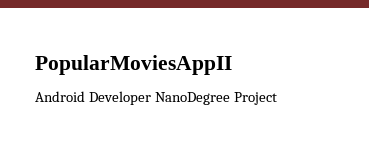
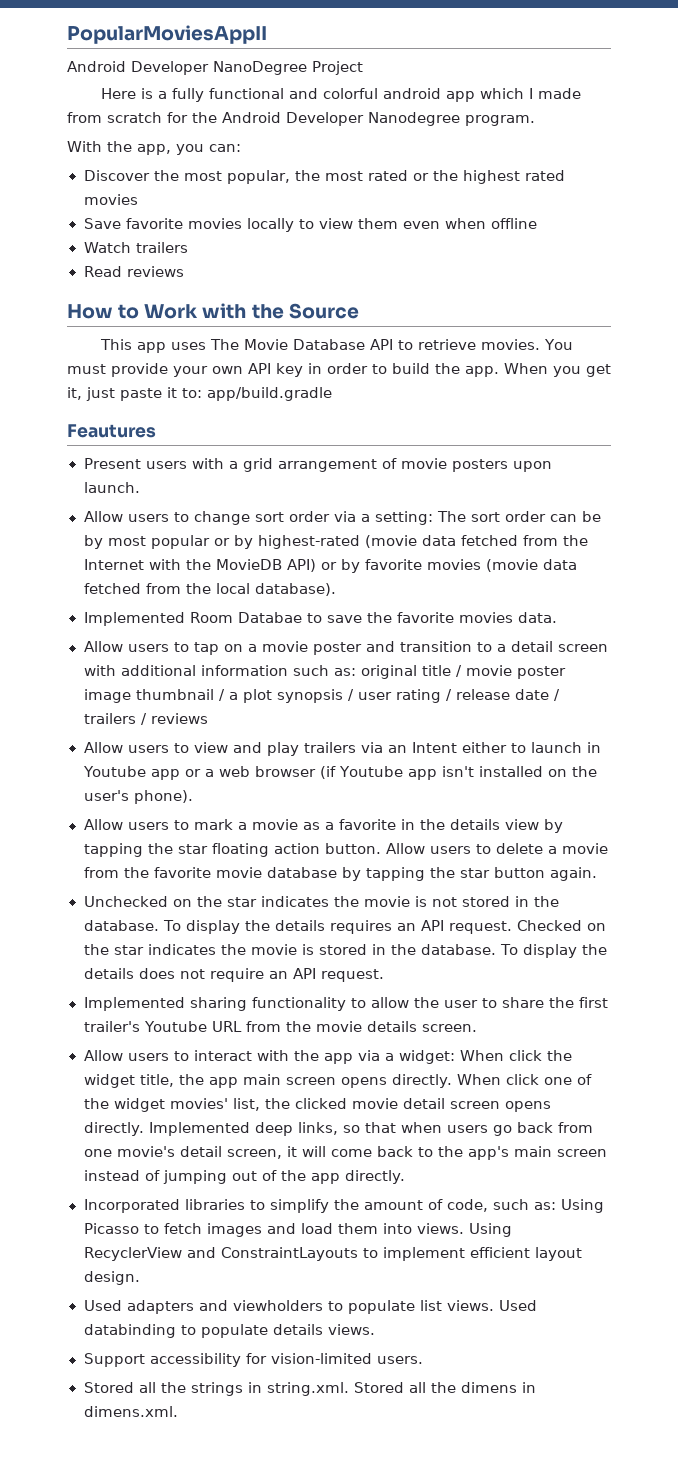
(277, 98) none -> [100,88,581,102] [67,112,535,126] [67,141,241,155] [83,170,565,184] [83,194,138,205] [83,218,537,232] [83,242,189,253] [83,266,184,277] [67,303,359,319] [99,339,573,353] [67,363,611,377] [67,387,332,401] [67,424,156,438] [83,458,552,472] [83,482,140,493] [83,511,601,525] [83,535,588,549] [83,559,577,573] [83,583,336,596] [83,612,557,626] [83,641,608,655] [83,665,566,679] [83,689,560,703] [83,713,208,725] [83,742,601,756] [82,766,598,780] [83,790,193,804] [83,819,563,833] [83,843,608,857] [83,867,597,881] [83,896,559,907] [83,920,607,934] [83,944,608,958] [83,968,384,982] [83,997,608,1011] [83,1021,478,1032] [83,1050,572,1064] [83,1074,593,1088] [83,1098,551,1112] [83,1122,594,1136] [83,1146,607,1160] [83,1170,406,1184] [83,1199,604,1213] [83,1223,512,1237] [83,1247,582,1261] [83,1271,140,1285] [83,1300,537,1314] [83,1324,375,1338] [83,1353,423,1367] [83,1382,536,1396] [83,1406,178,1417] // Here is a fully functional and colorful android app which I made from scratch for the Android Developer Nanodegree program. // With the app, you can: // Discover the most popular, the most rated or the highest rated movies // Save favorite movies locally to view them even when offline // Watch trailers // Read reviews // How to Work with the Source // This app uses The Movie Database API to retrieve movies. You must provide your own API key in order to build the app. When you get it, just paste it to: app/build.gradle // Feautures // Present users with a grid arrangement of movie posters upon launch. // Allow users to change sort order via a setting: The sort order can be by most popular or by highest-rated (movie data fetched from the Internet with the MovieDB API) or by favorite movies (movie data fetched from the local database). // Implemented Room Databae to save the favorite movies data. // Allow users to tap on a movie poster and transition to a detail screen with additional information such as: original title / movie poster image thumbnail / a plot synopsis / user rating / release date / trailers / reviews // Allow users to view and play trailers via an Intent either to launch in Youtube app or a web browser (if Youtube app isn't installed on the user's phone). // Allow users to mark a movie as a favorite in the details view by tapping the star floating action button. Allow users to delete a movie from the favorite movie database by tapping the star button again. // Unchecked on the star indicates the movie is not stored in the database. To display the details requires an API request. Checked on the star indicates the movie is stored in the database. To display the details does not require an API request. // Implemented sharing functionality to allow the user to share the first trailer's Youtube URL from the movie details screen. // Allow users to interact with the app via a widget: When click the widget title, the app main screen opens directly. When click one of the widget movies' list, the clicked movie detail screen opens directly. Implemented deep links, so that when users go back from one movie's detail screen, it will come back to the app's main screen instead of jumping out of the app directly. // Incorporated libraries to simplify the amount of code, such as: Using Picasso to fetch images and load them into views. Using RecyclerView and ConstraintLayouts to implement efficient layout design. // Used adapters and viewholders to populate list views. Used databinding to populate details views. // Support accessibility for vision-limited users. // Stored all the strings in string.xml. Stored all the dimens in dimens.xml.

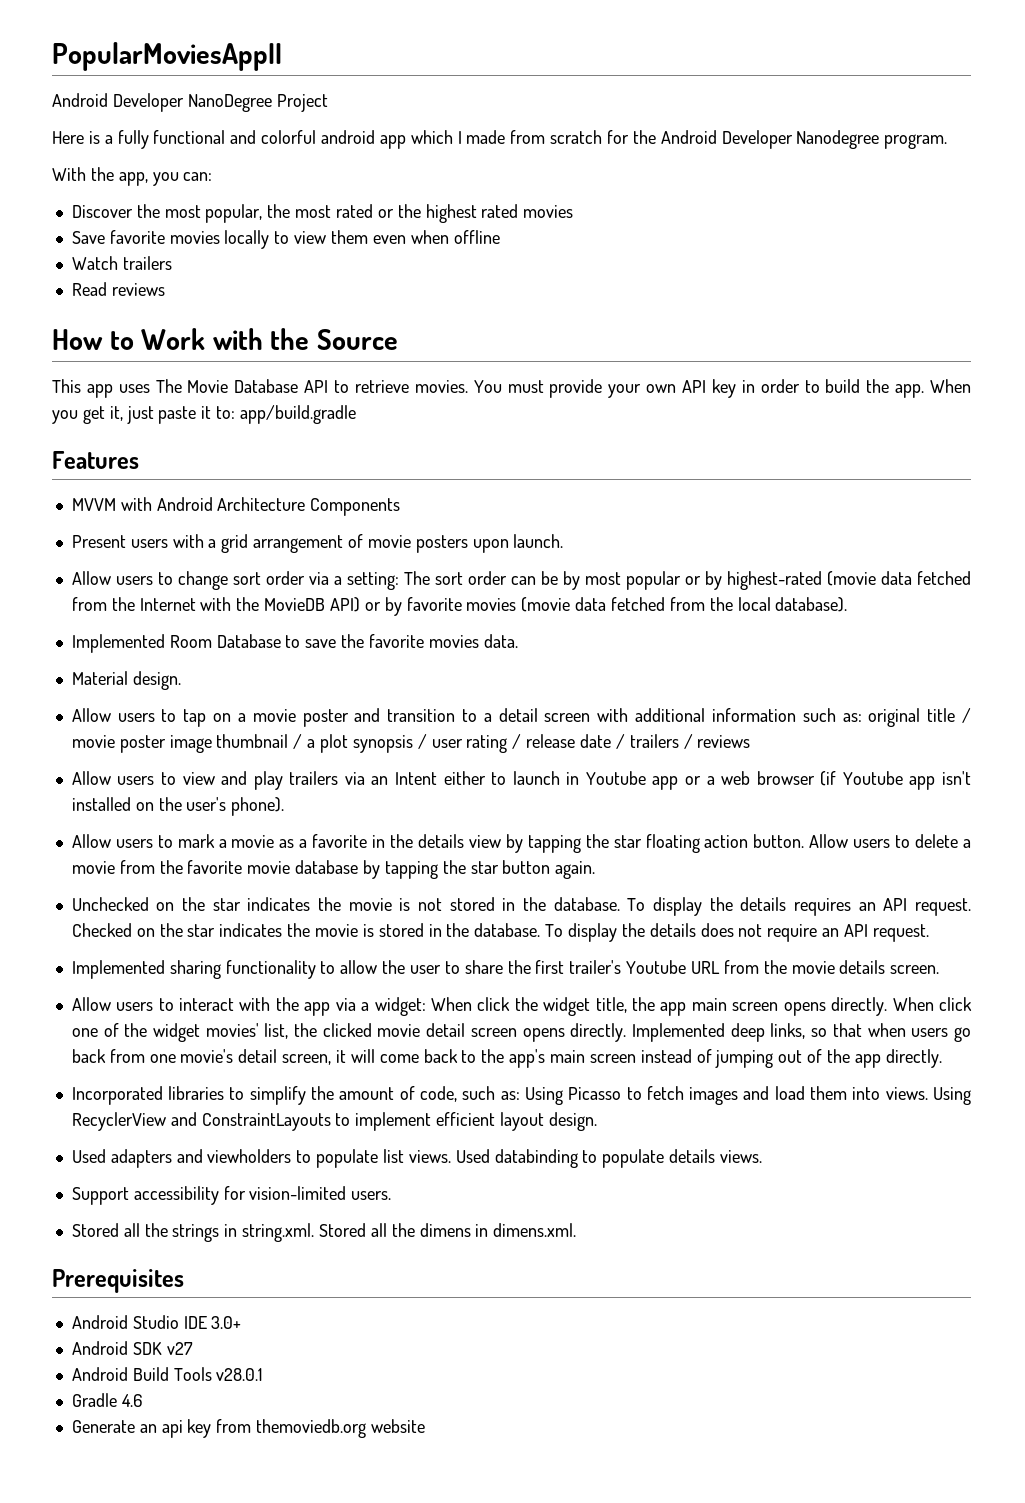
[67,424,156,438] Feautures -> [52,451,139,469] [71,497,401,516] Features // MVVM with Android Architecture Components
[237,612,302,623] Databae -> [216,634,281,648] Database
(557, 617) none -> [71,671,181,690] // Material design.
(178, 1411) none -> [52,1269,184,1293] [71,1315,242,1329] [71,1341,193,1355] [71,1367,263,1381] [71,1393,142,1407] [71,1419,425,1438] // Prerequisites // Android Studio IDE 3.0+ // Android SDK v27 // Android Build Tools v28.0.1 // Gradle 4.6 // Generate an api key from themoviedb.org website

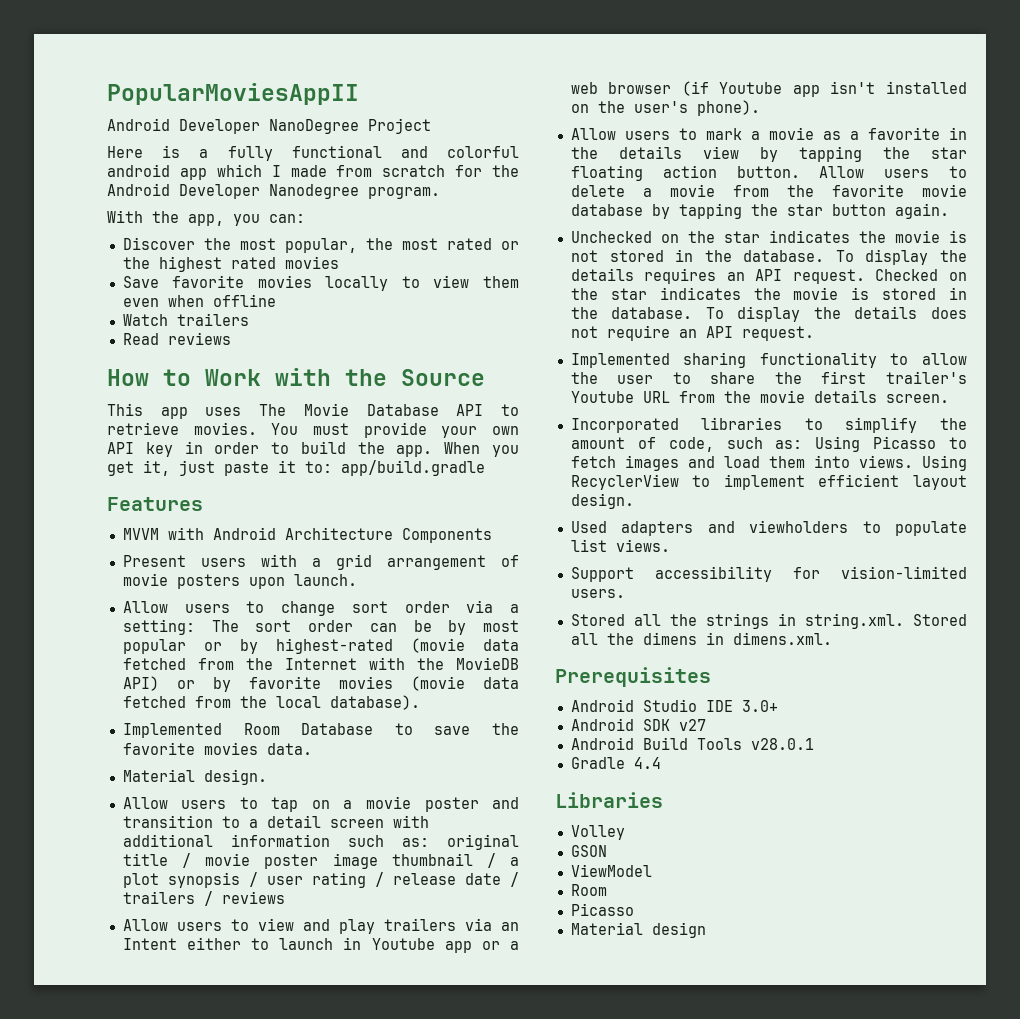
[71,997,972,1016] [71,1023,972,1042] [71,1049,942,1068] // Allow users to interact with the app via a widget: When click the widget title, the app main screen opens directly. When click one of the widget movies' list, the clicked movie detail screen opens directly. Implemented deep links, so that when users go back from one movie's detail screen, it will come back to the app's main screen instead of jumping out of the app directly. -> (949, 398) none
[170,1112,331,1131] and ConstraintLayouts -> (679, 482) none
[455,1149,762,1168] Used databinding to populate details views. -> (670, 545) none
[121,1394,142,1407] [71,1419,425,1438] 4.6 // Generate an api key from themoviedb.org website -> [633,757,661,769] [555,792,663,808] [570,825,625,840] [570,845,607,857] [570,864,652,877] [570,884,607,896] [570,903,634,916] [570,922,706,938] 4.4 // Libraries // Volley // GSON // ViewModel // Room // Picasso // Material design

